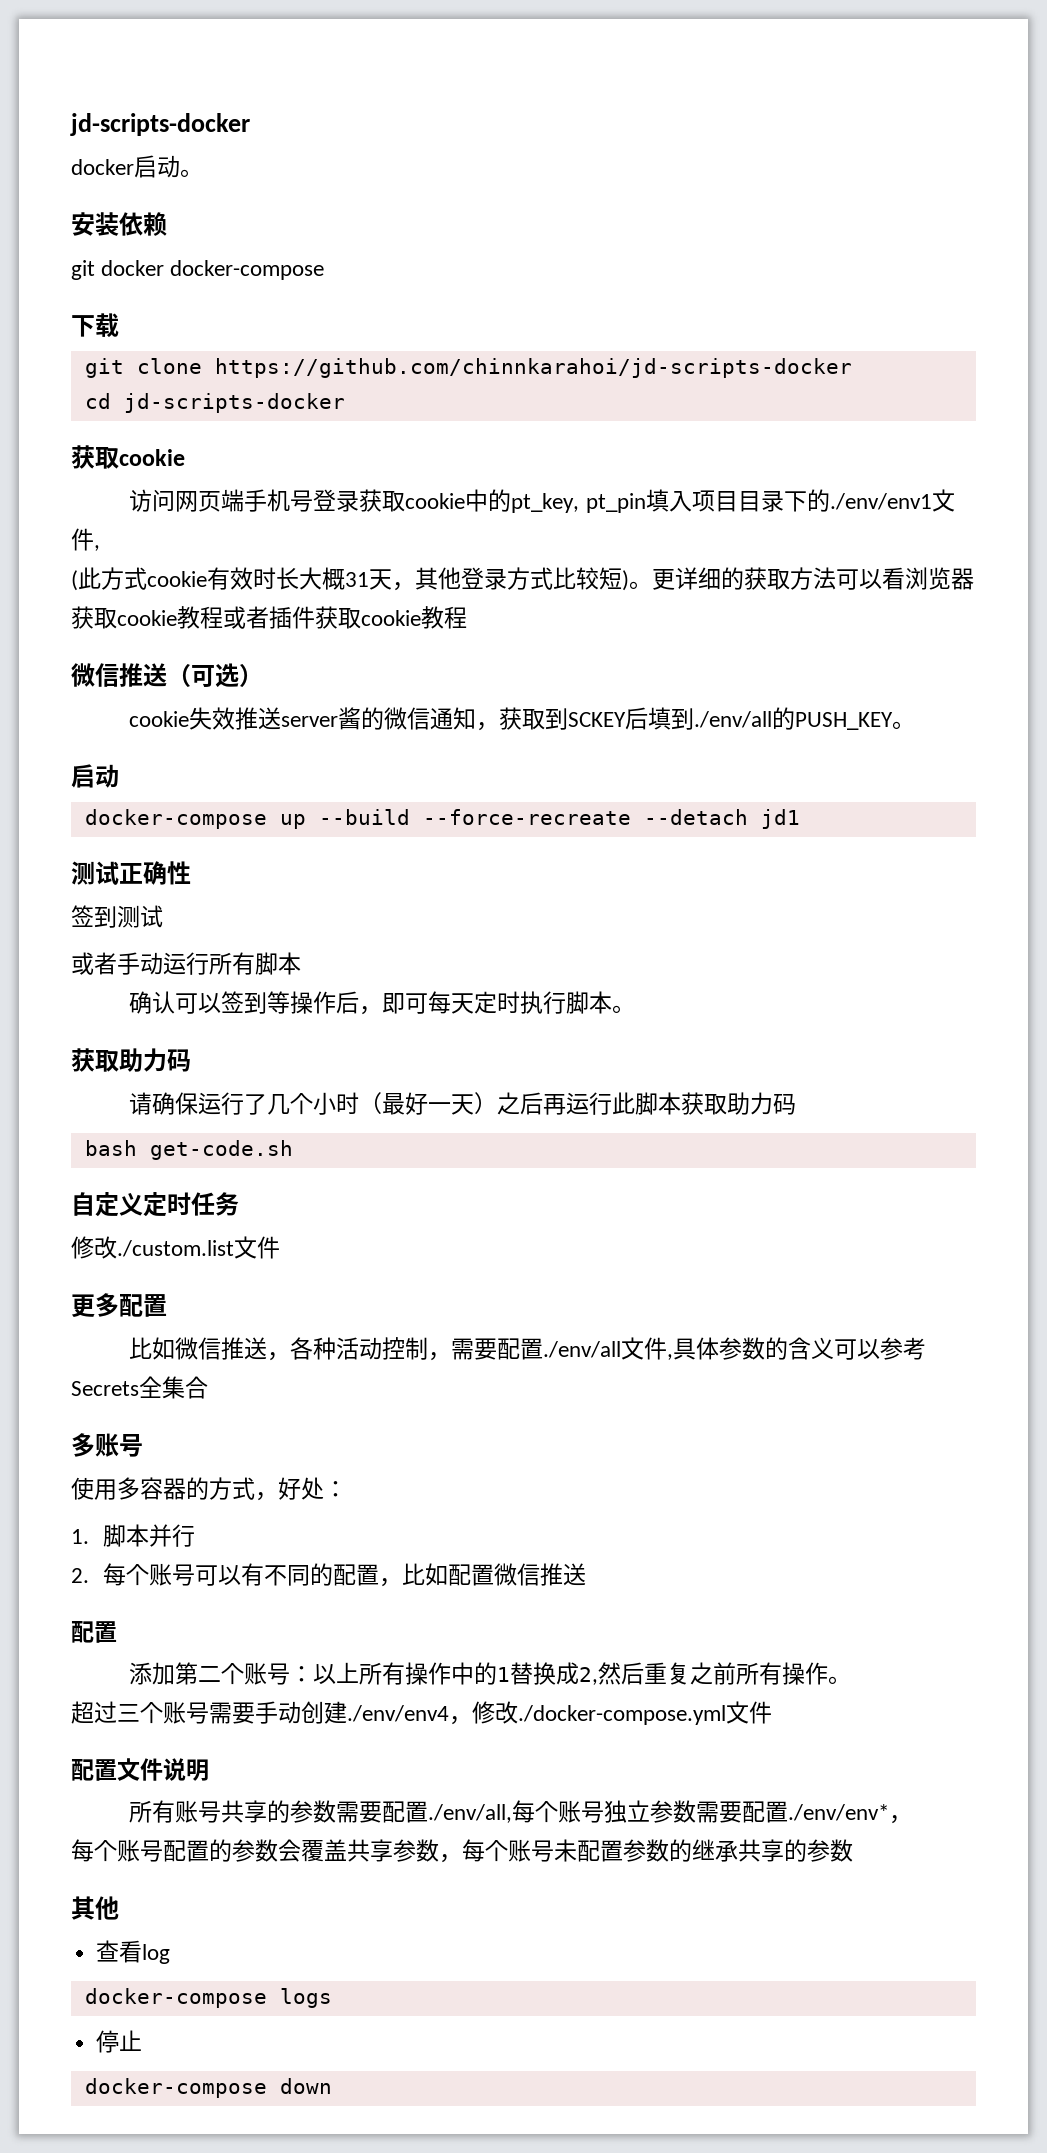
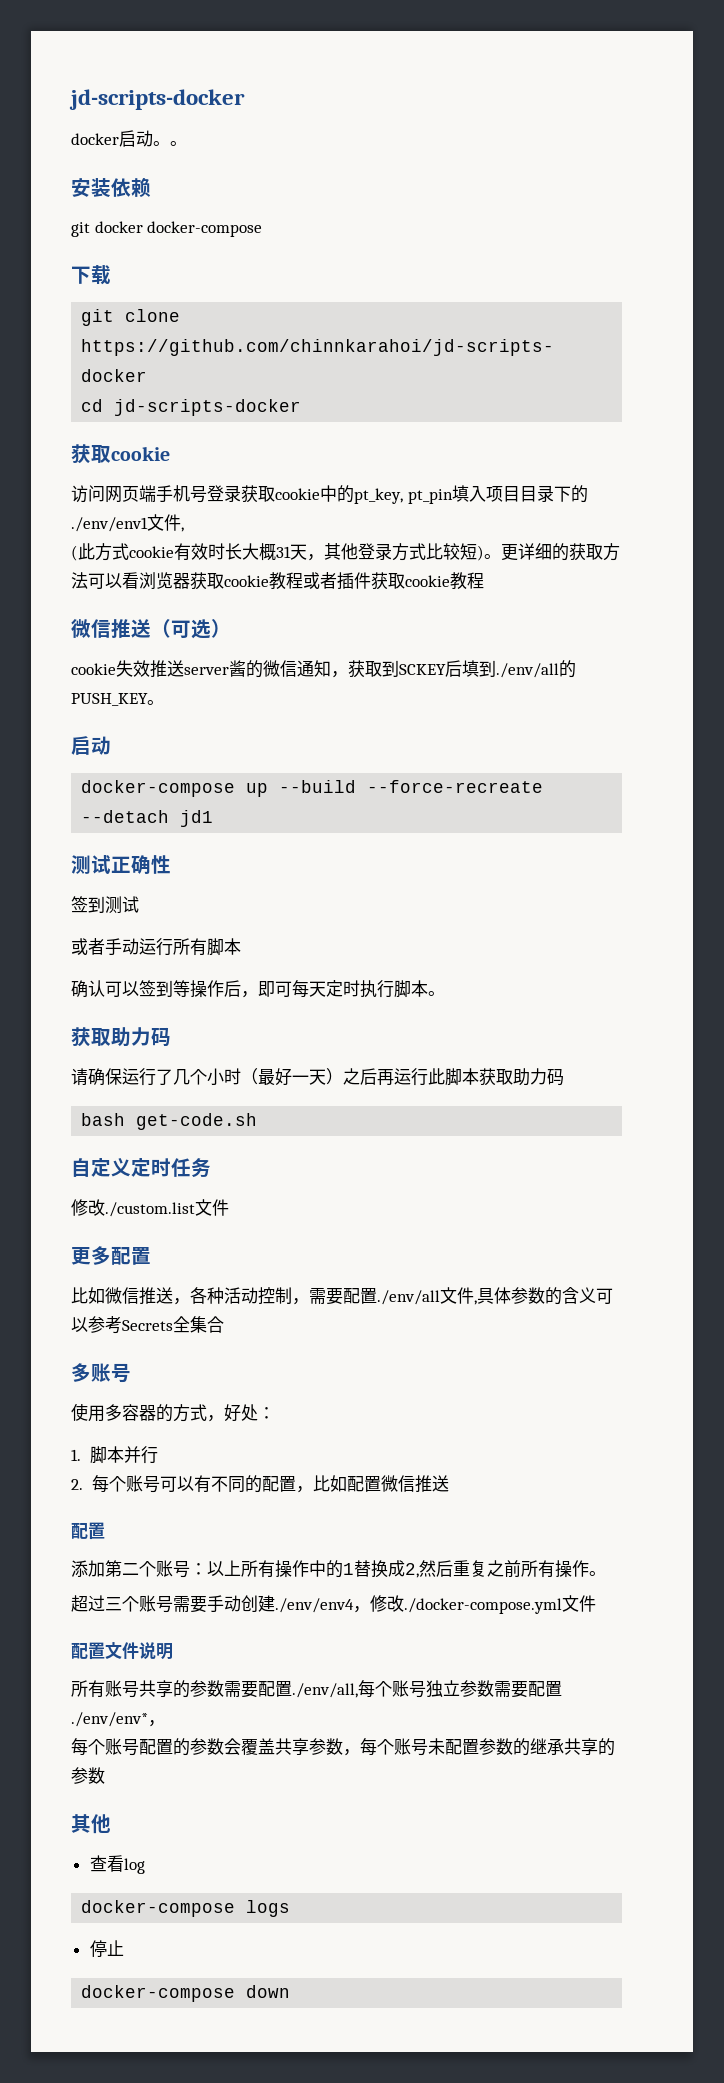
(203, 173) none -> [170,141,187,146] 。

